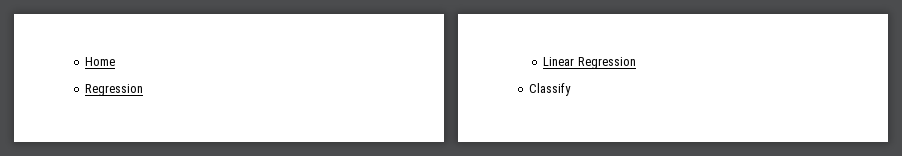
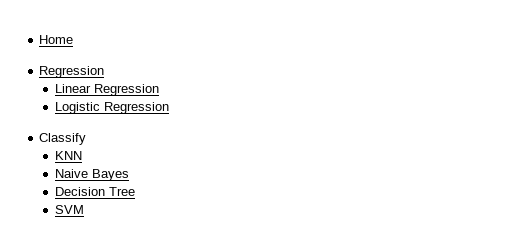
(636, 63) none -> [55,102,170,114] // Logistic Regression
(571, 89) none -> [55,151,83,160] [55,169,130,181] [55,187,136,196] [55,205,85,214] // KNN // Naive Bayes // Decision Tree // SVM

